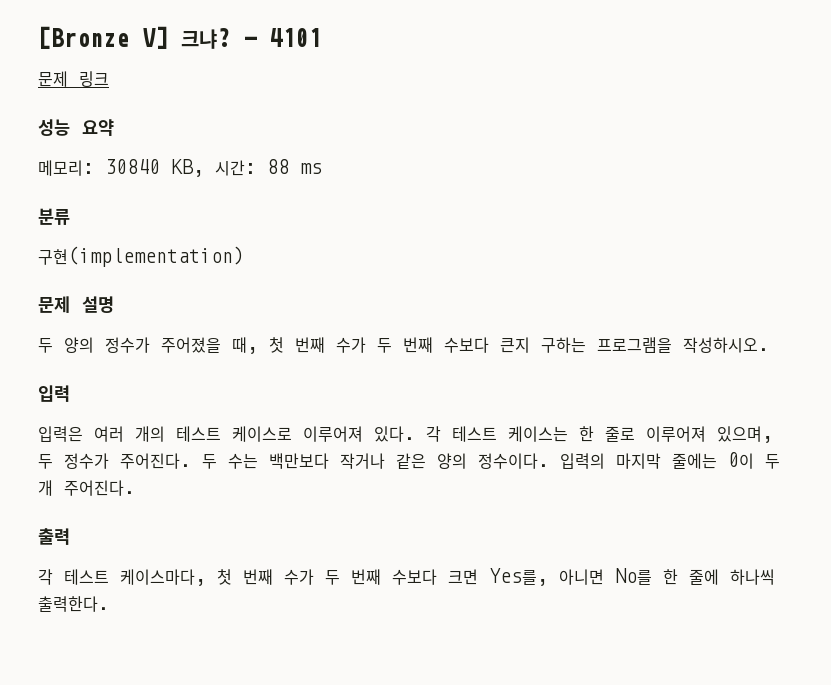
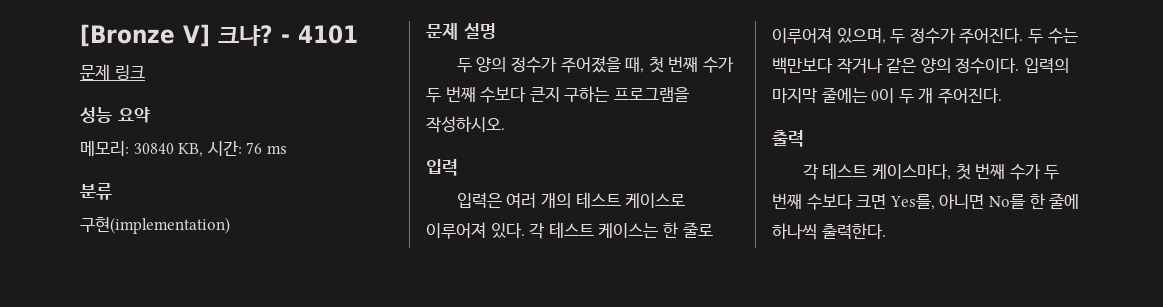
[267,159,289,174] 88 -> [246,142,263,154] 76

